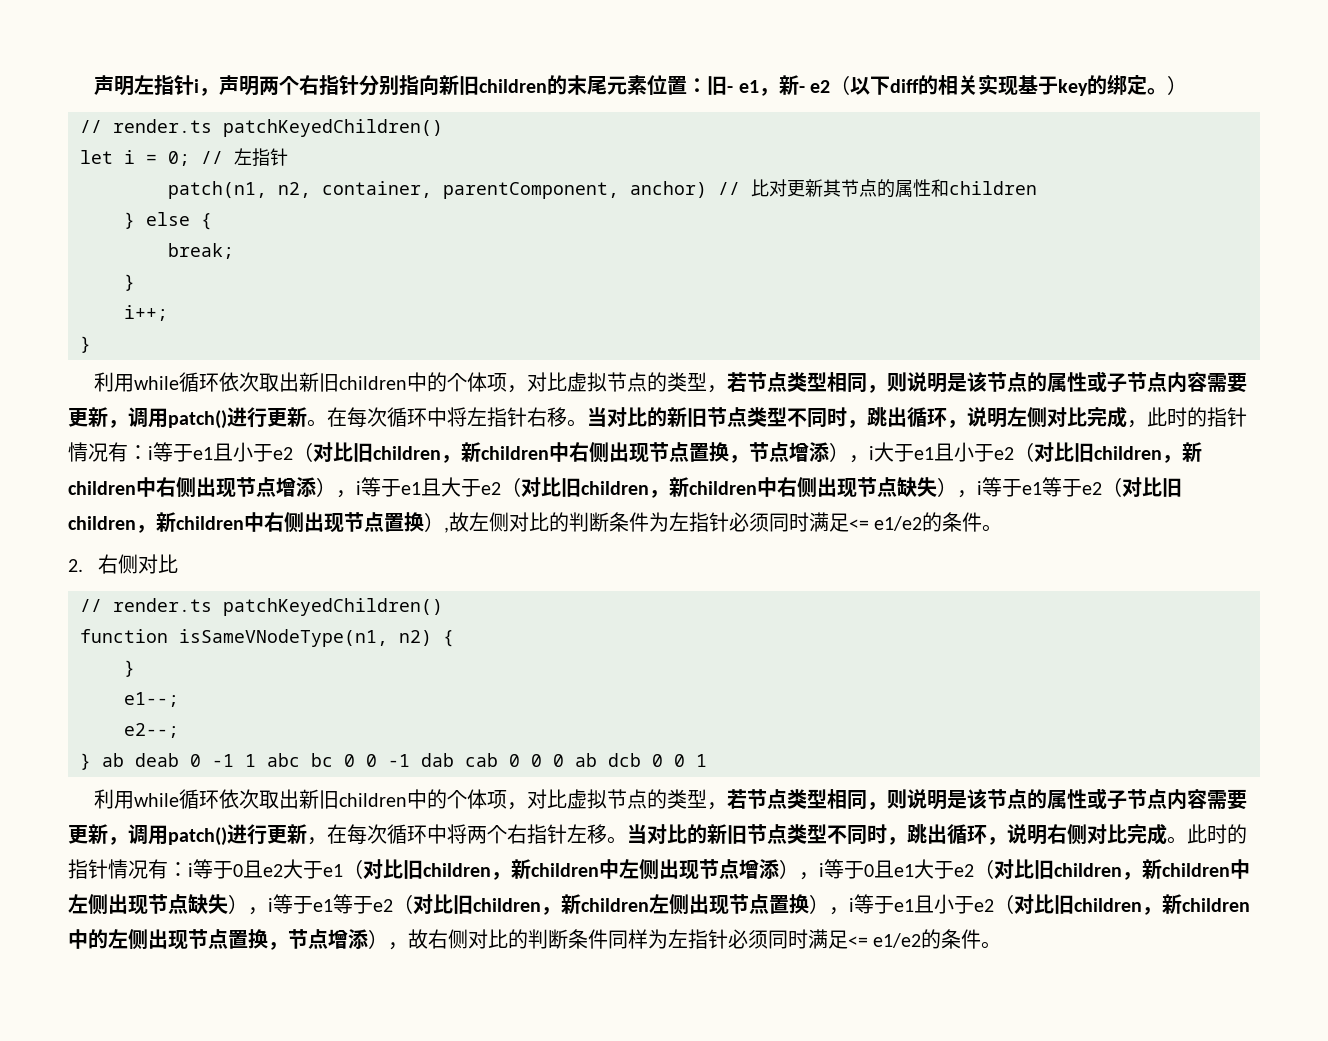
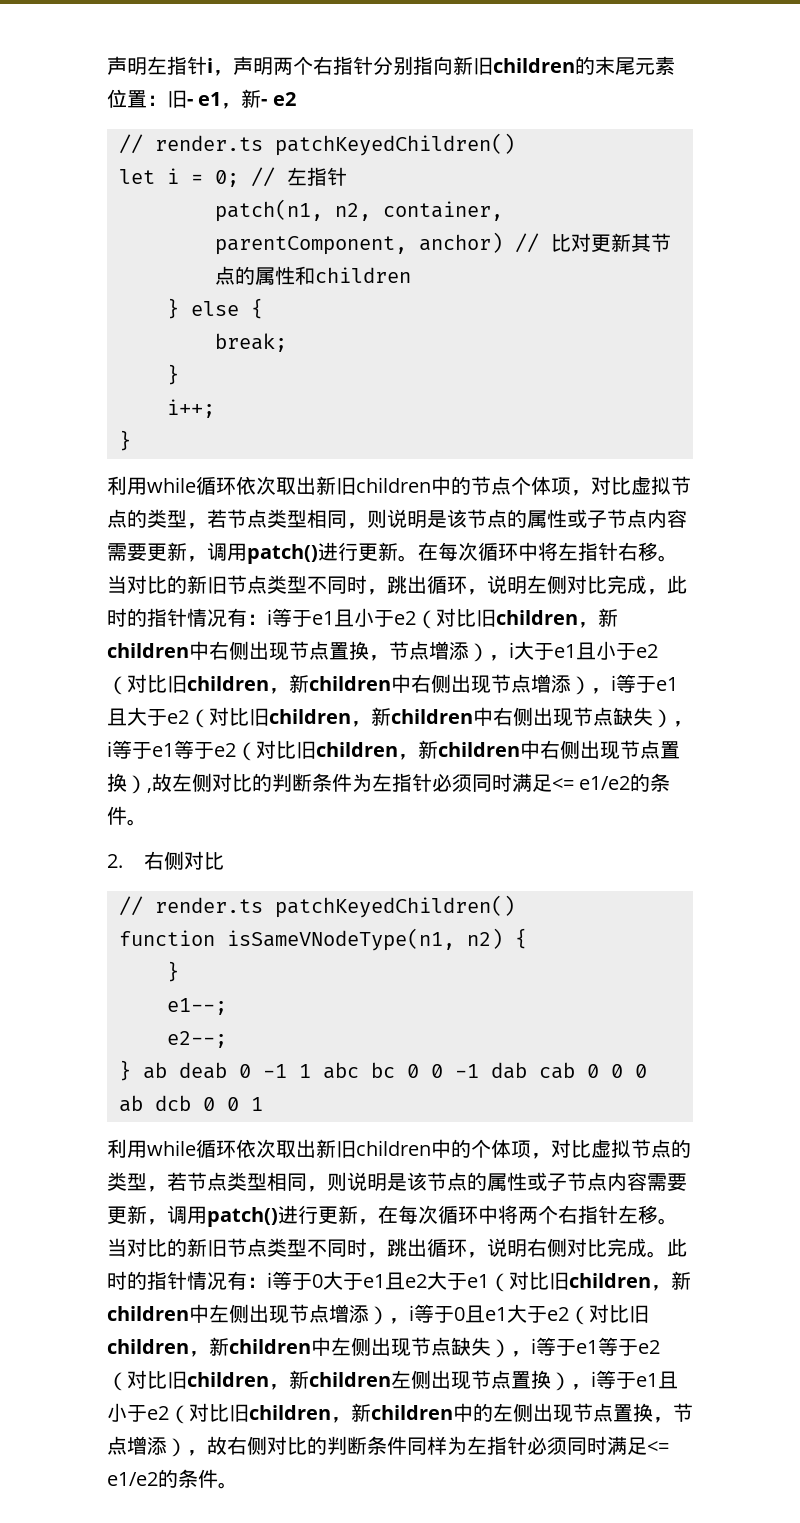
[829,74,1187,96] （以下diff的相关实现基于key的绑定。） -> (296, 99) none
(448, 382) none -> [471,476,511,495] 节点
(243, 870) none -> [323,1271,385,1290] 大于e1

